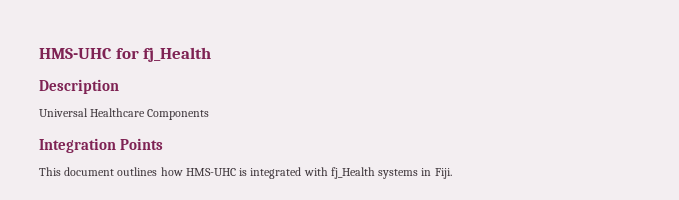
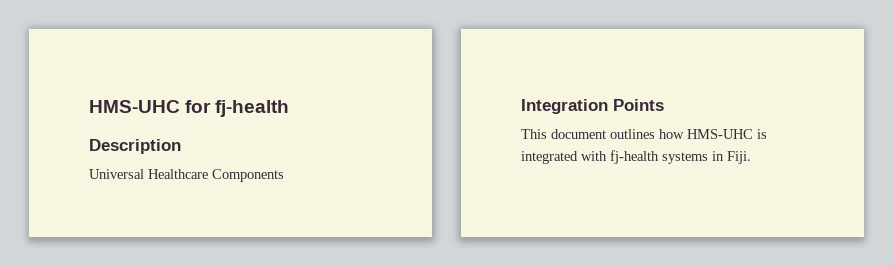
[143,47,212,62] fj_Health -> [215,100,290,117] fj-health
[330,167,375,179] fj_Health -> [610,150,659,164] fj-health

